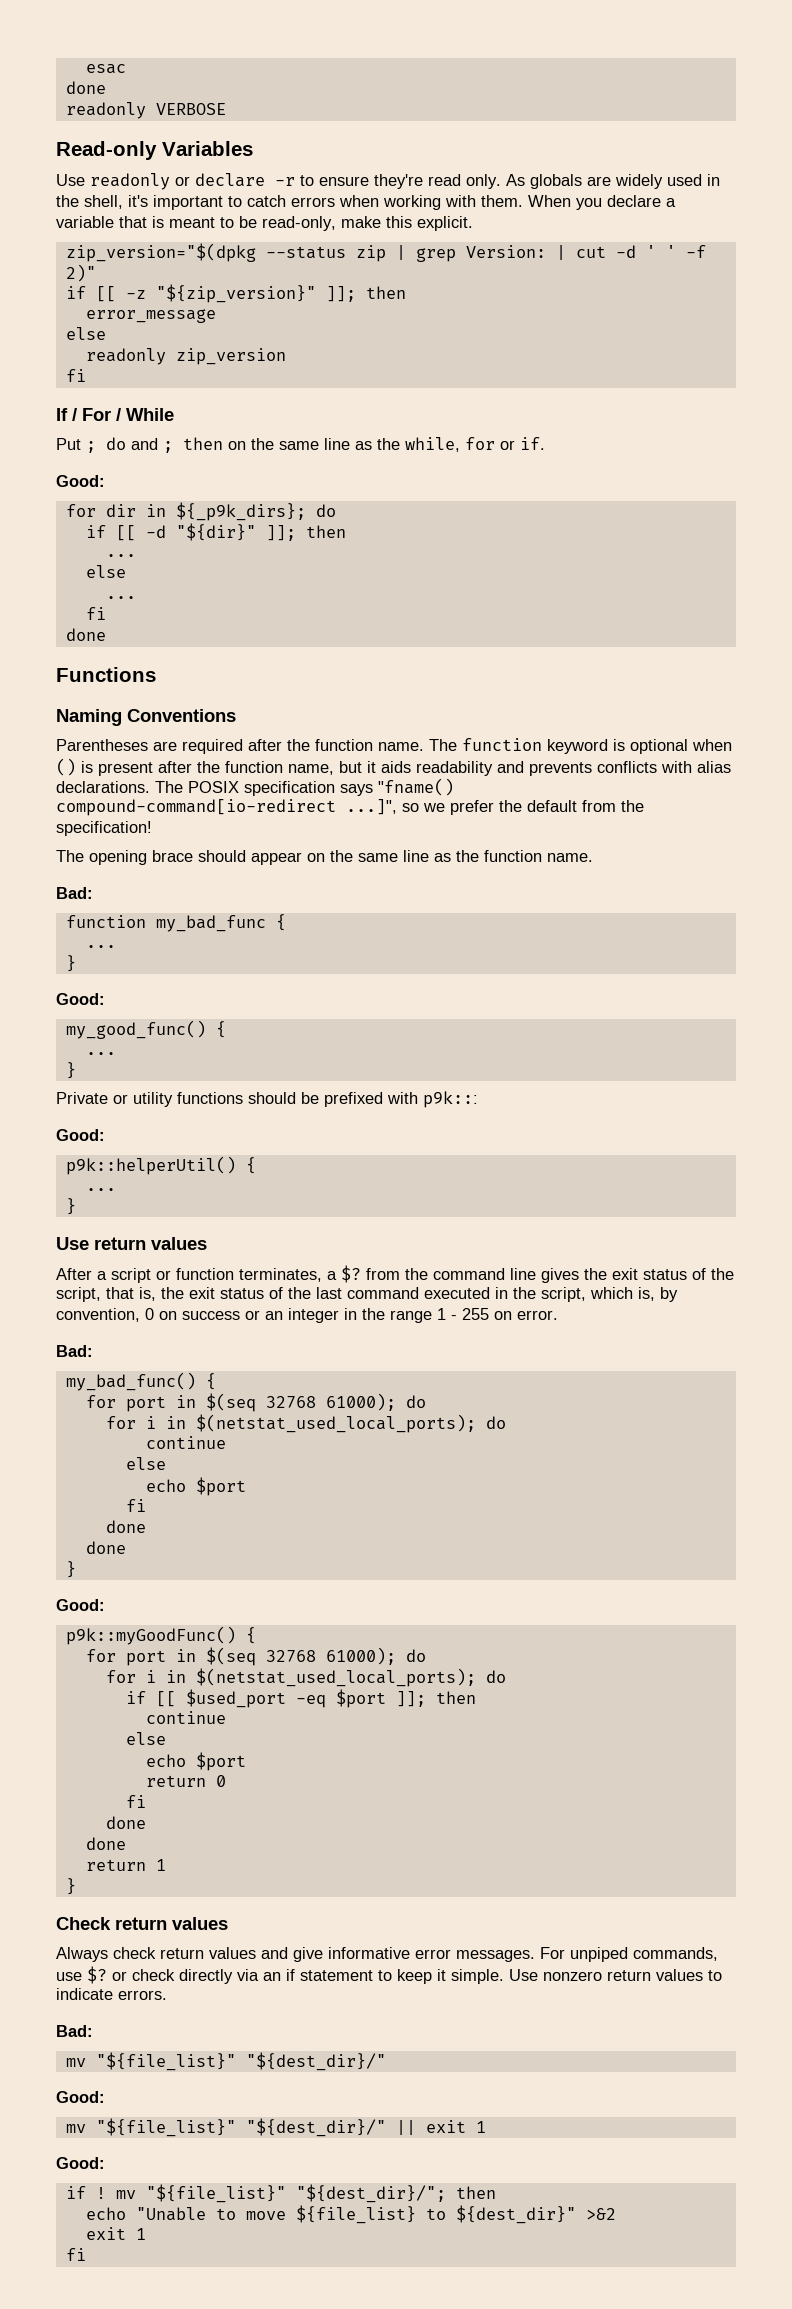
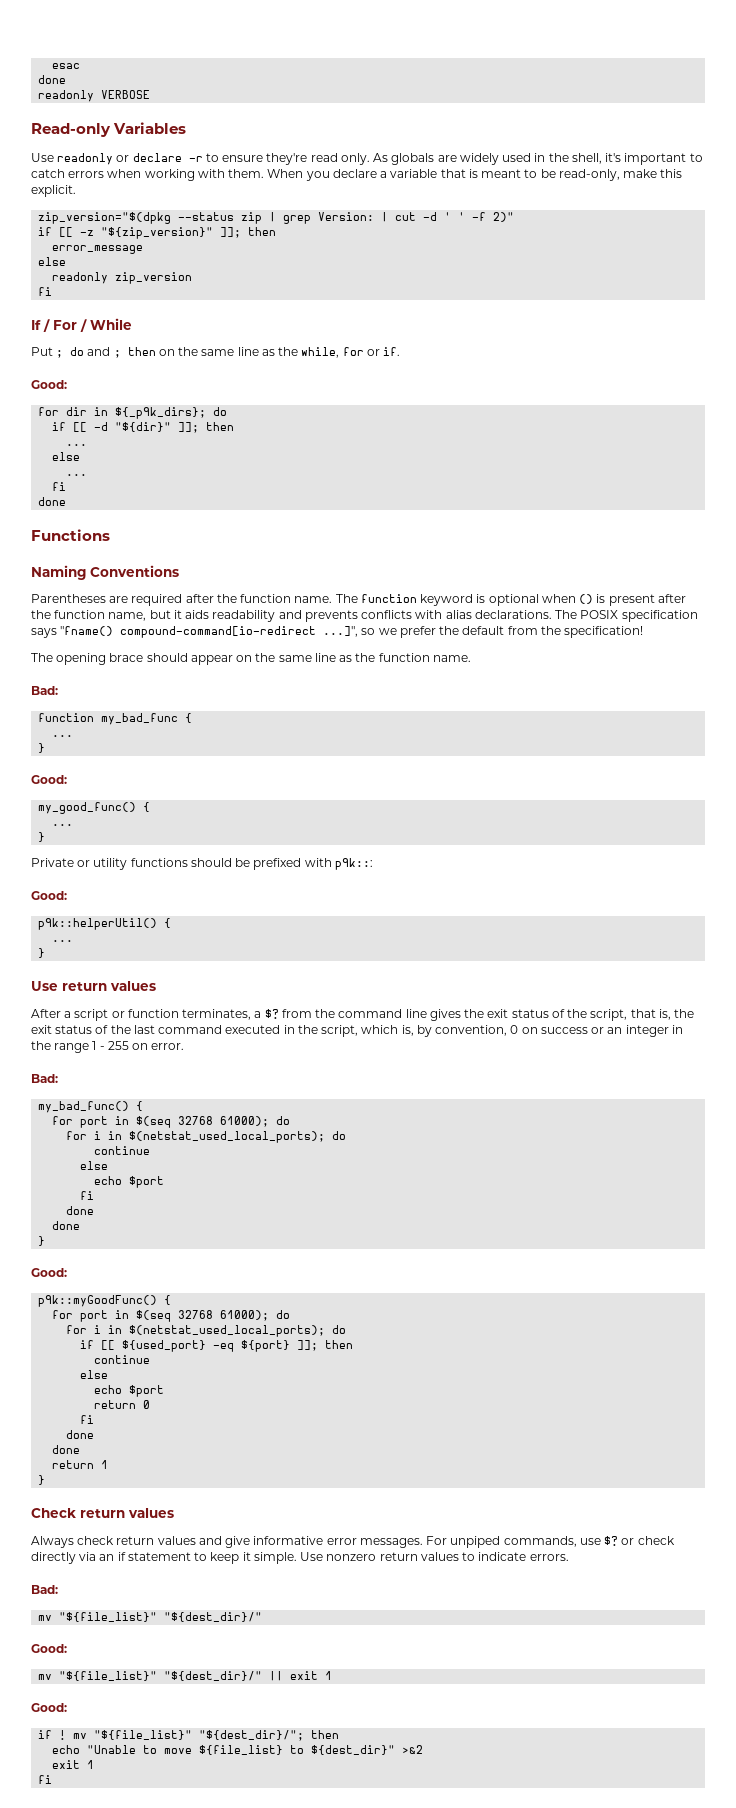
[185,1689,386,1708] $used_port -eq $port -> [122,1340,291,1352] ${used_port} -eq ${port}

